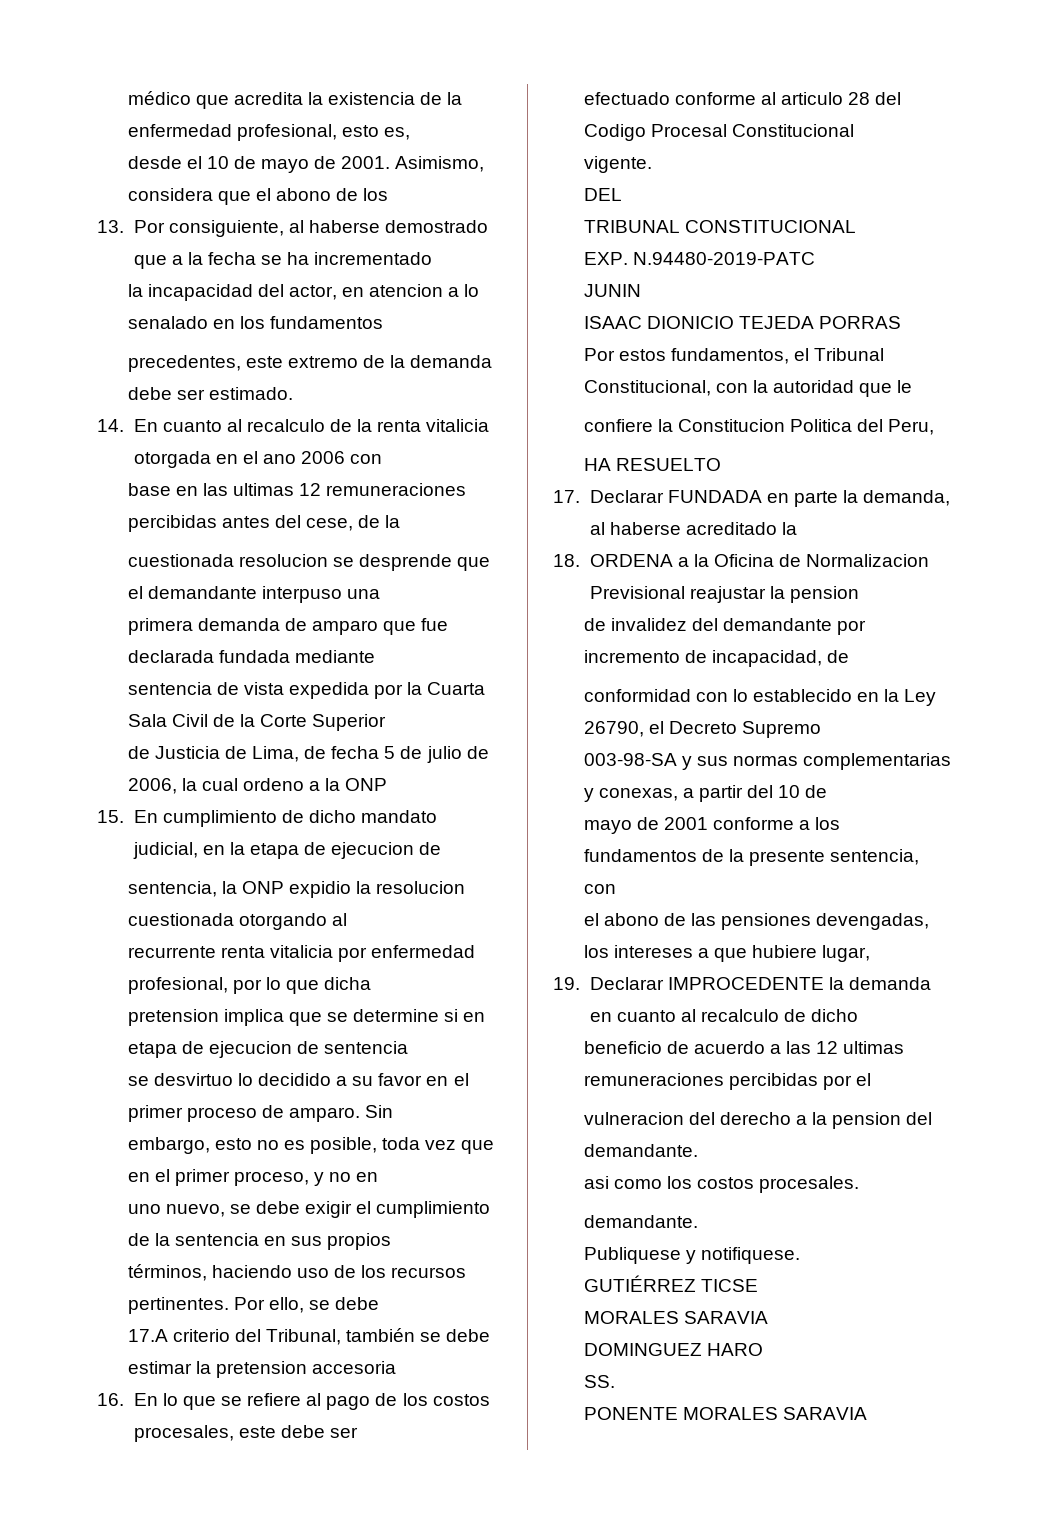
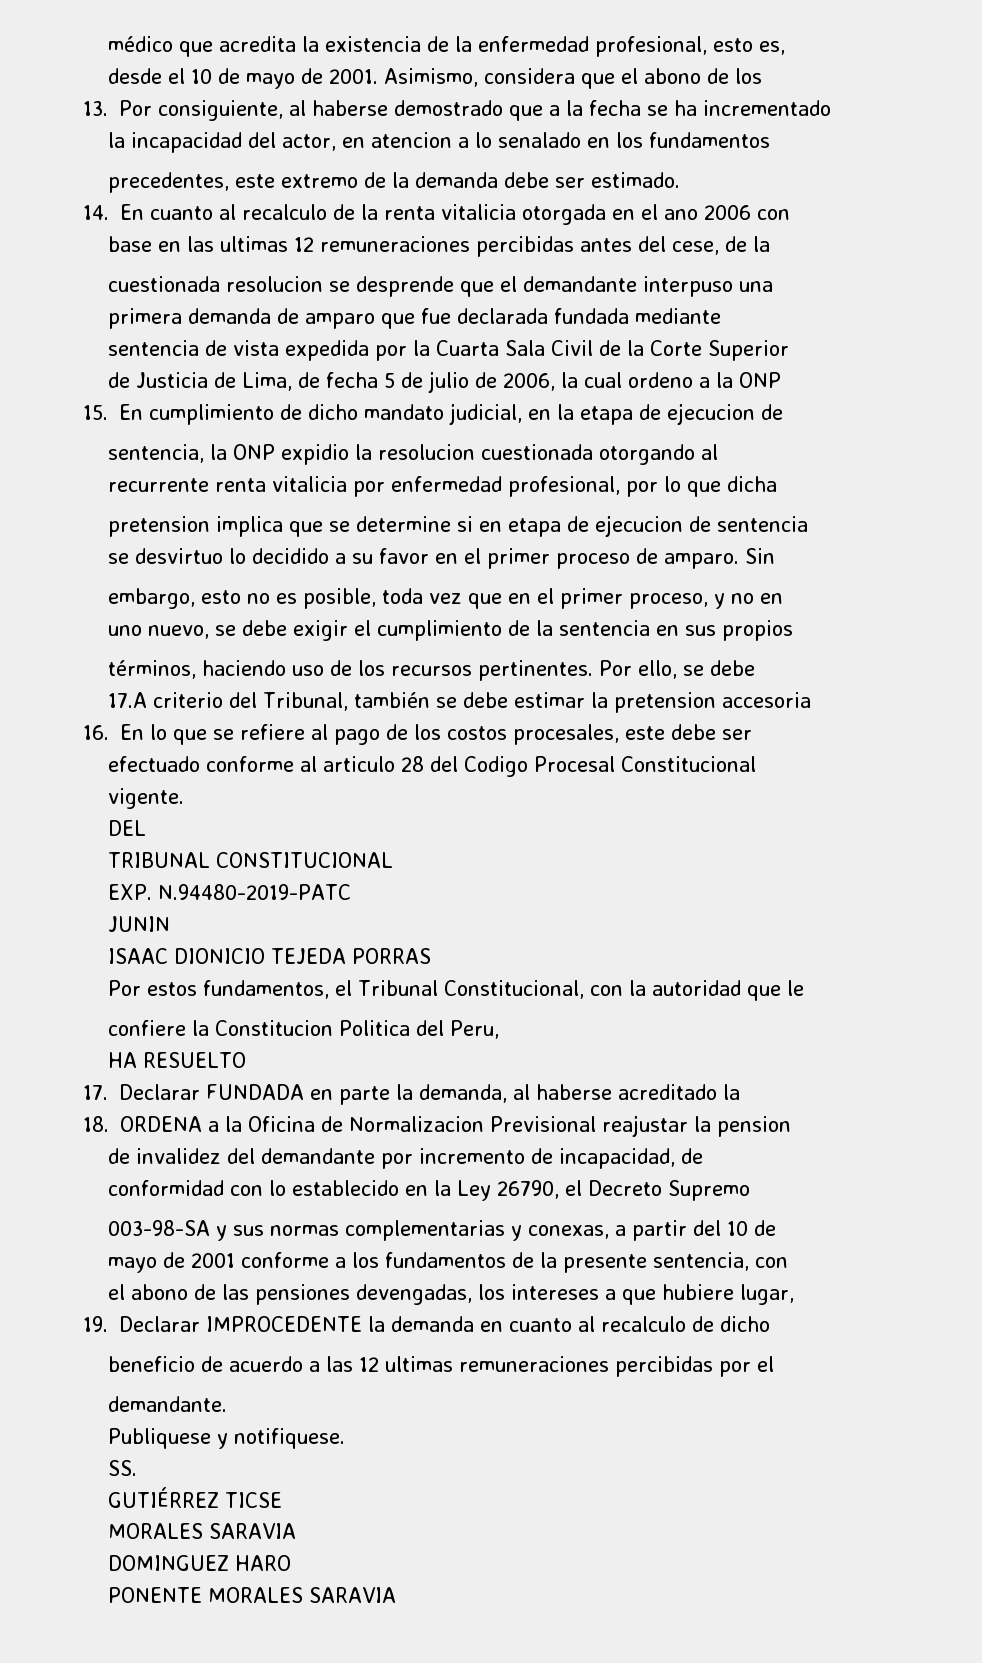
[583,1112,933,1129] [583,1144,698,1157] [583,1176,860,1193] // vulneracion del derecho a la pension del demandante. // asi como los costos procesales. -> (775, 1364) none
(800, 1255) none -> [108,1460,138,1476] // SS.
[583,1375,615,1388] // SS. -> (292, 1563) none

